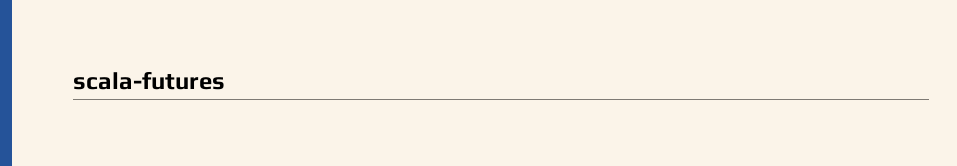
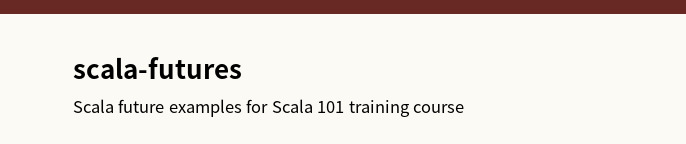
(225, 80) none -> [73,99,465,117] // Scala future examples for Scala 101 training course

